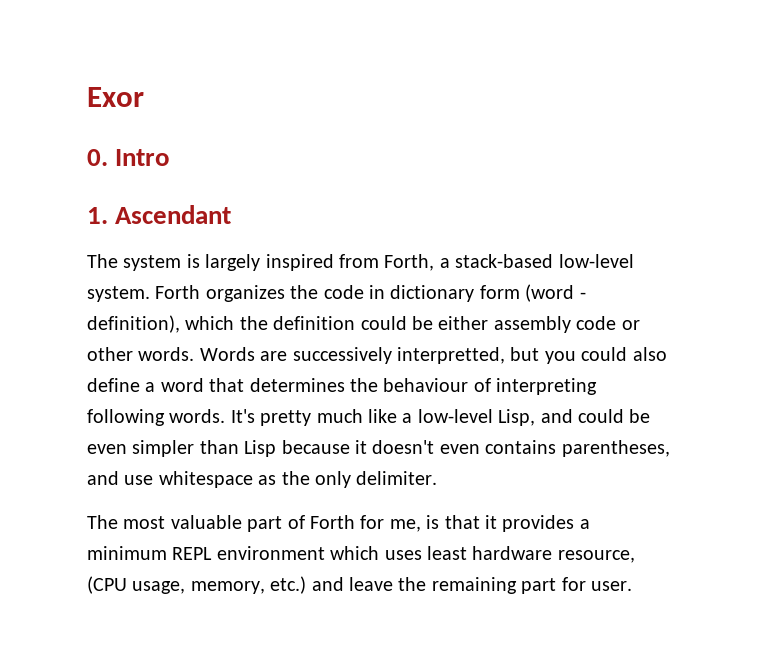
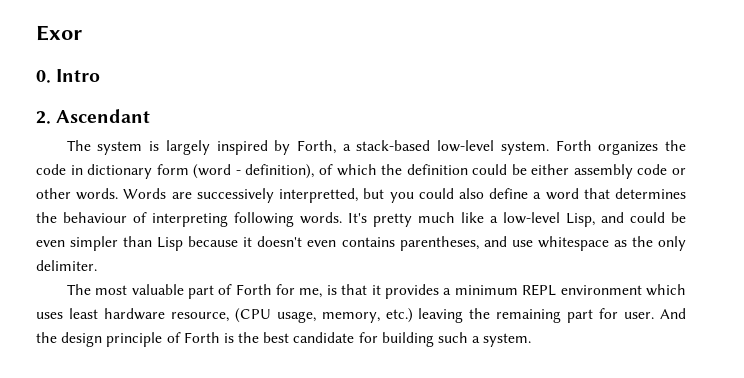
[87,207,108,224] 1. -> [36,111,51,124] 2.
[339,254,379,268] from -> [274,140,291,155] by
(180, 324) none -> [318,164,333,175] of
[311,577,393,591] and leave -> [418,308,464,323] leaving
(632, 586) none -> [660,308,687,319] [36,332,532,347] And the design principle of Forth is the best candidate for building such a system.

